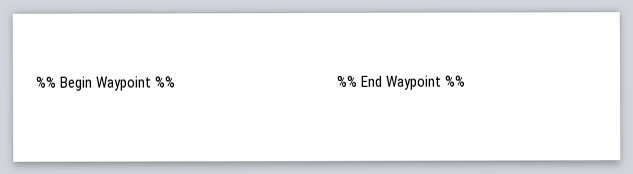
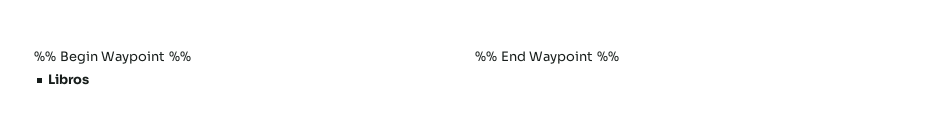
(177, 82) none -> [48,74,90,85] // Libros

